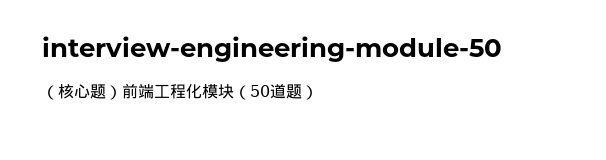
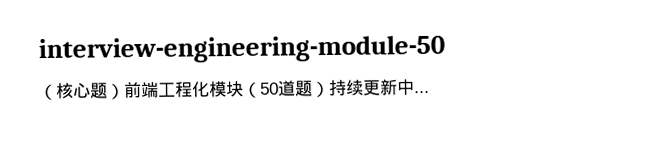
(318, 92) none -> [329,79,430,96] 持续更新中...

